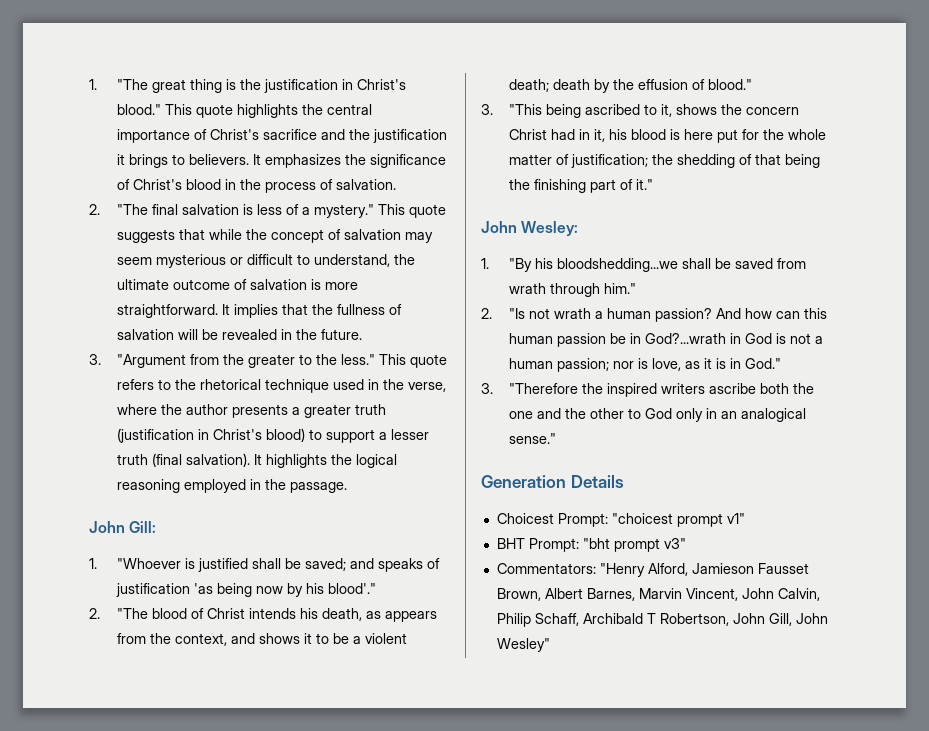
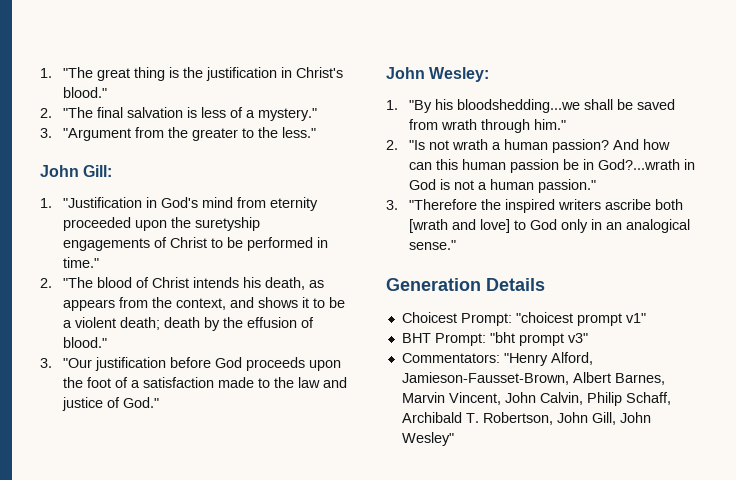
[165,104,373,118] [117,129,448,143] [117,154,447,168] [117,179,397,193] This quote highlights the central importance of Christ's sacrifice and the justification it brings to believers. It emphasizes the significance of Christ's blood in the process of salvation. -> (108, 92) none
[378,204,447,218] [117,229,434,243] [117,254,416,268] [117,279,359,290] [117,304,403,318] [117,329,363,340] This quote suggests that while the concept of salvation may seem mysterious or difficult to understand, the ultimate outcome of salvation is more straightforward. It implies that the fullness of salvation will be revealed in the future. -> (318, 114) none
[379,354,448,368] [117,379,447,393] [117,404,387,418] [117,428,430,443] [117,453,398,468] [117,479,348,493] [89,521,157,533] [89,558,441,572] [116,583,377,597] This quote refers to the rhetorical technique used in the verse, where the author presents a greater truth (justification in Christ's blood) to support a lesser truth (final salvation). It highlights the logical reasoning employed in the passage. // John Gill: // 1. "Whoever is justified shall be saved; and speaks of justification 'as being now by his blood'." -> [40,165,113,177] [40,197,319,211] [63,217,261,231] [63,237,329,251] [63,257,100,268] // John Gill: // 1. "Justification in God's mind from eternity proceeded upon the suretyship engagements of Christ to be performed in time."
[509,104,800,118] [509,129,827,143] [509,154,821,168] [509,179,654,193] "This being ascribed to it, shows the concern Christ had in it, his blood is here put for the whole matter of justification; the shedding of that being the finishing part of it." -> [63,357,342,371] [63,377,348,388] [62,397,160,411] "Our justification before God proceeds upon the foot of a satisfaction made to the law and justice of God."
[557,358,782,372] passion; nor is love, as it is in God." -> [538,179,597,193] passion."
[793,383,815,394] [509,408,625,419] the one and the other -> [409,219,511,233] [wrath and love]
[691,563,809,574] [496,588,541,601] Jamieson Fausset Brown, -> [401,372,569,385] Jamieson-Fausset-Brown,
[646,613,656,624] T -> [465,413,479,423] T.

